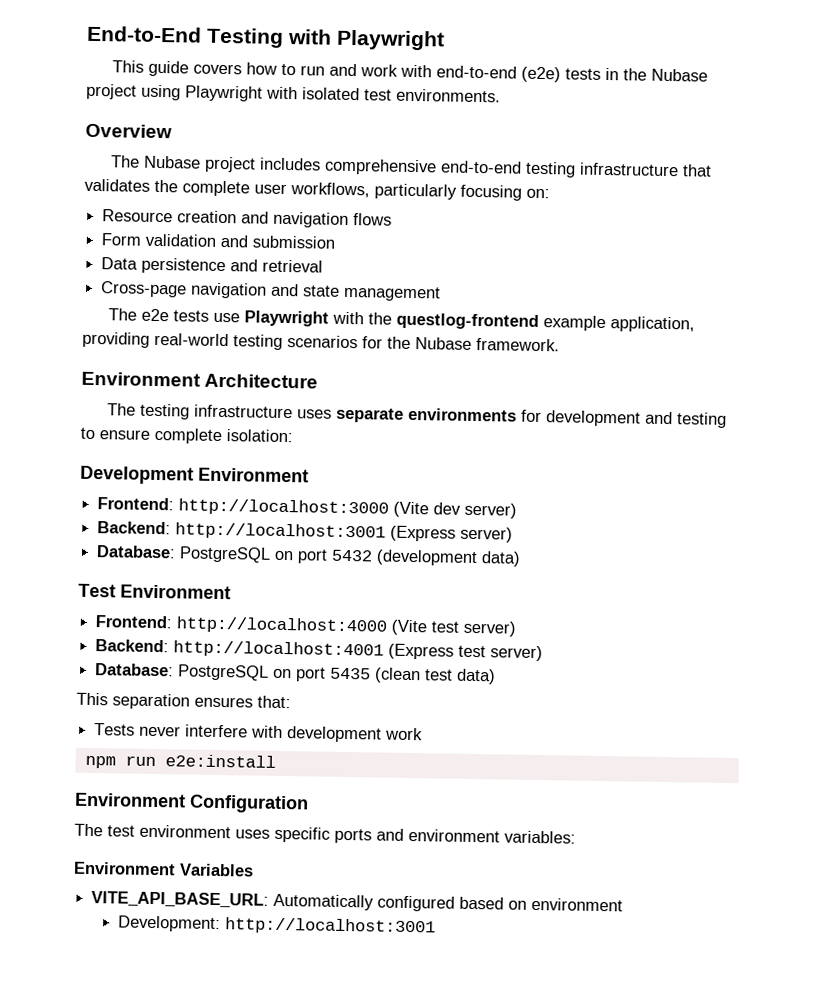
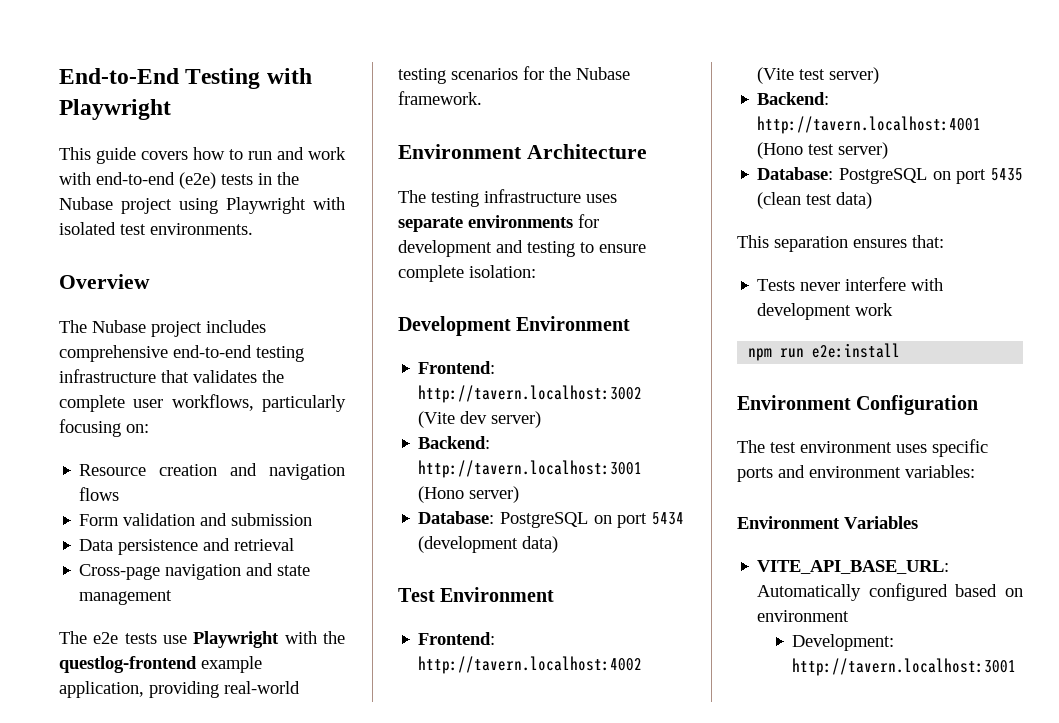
[178,498,390,517] http://localhost:3000 -> [418,385,643,403] http://tavern.localhost:3002
[175,522,514,543] [96,545,374,564] http://localhost:3001 (Express server) // Database: PostgreSQL on port 5432 -> [418,460,643,478] [418,486,520,503] [418,511,684,528] http://tavern.localhost:3001 (Hono server) // Database: PostgreSQL on port 5434
[176,616,388,635] http://localhost:4000 -> [418,656,643,674] http://tavern.localhost:4002
[173,640,455,660] http://localhost:4001 (Express -> [757,116,982,134] [757,142,804,159] http://tavern.localhost:4001 (Hono
[224,917,436,936] http://localhost:3001 -> [792,658,1017,676] http://tavern.localhost:3001

